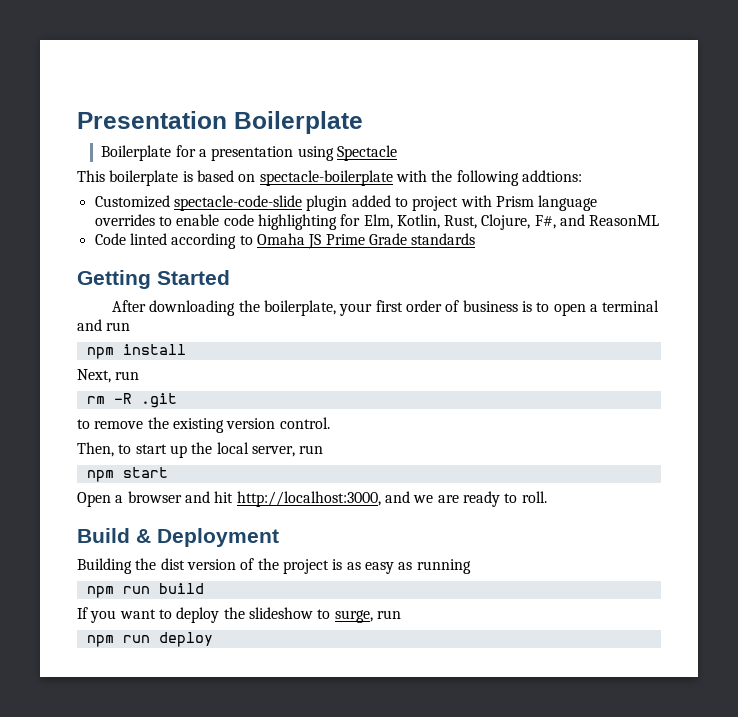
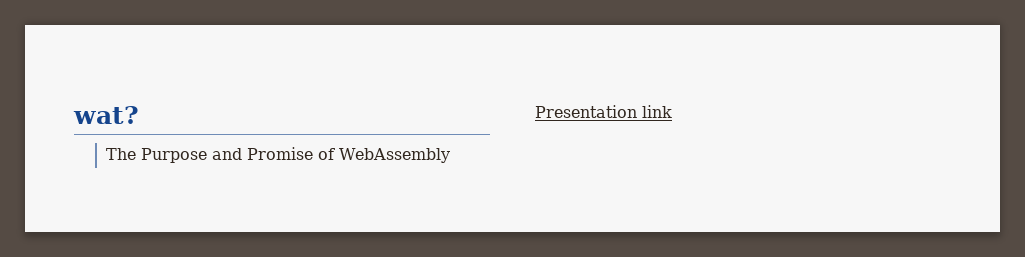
[77,111,363,134] [101,145,397,161] [77,170,582,186] [94,195,598,211] [94,214,660,230] [94,233,476,249] [77,270,230,289] [112,300,660,316] [77,319,131,331] [86,344,186,359] [77,369,140,383] [86,393,177,408] [77,417,330,433] [77,442,324,458] [86,467,168,482] [77,491,547,507] [77,528,279,547] [77,558,471,574] [86,583,204,598] [77,607,401,623] [86,632,213,647] Presentation Boilerplate // Boilerplate for a presentation using Spectacle // This boilerplate is based on spectacle-boilerplate with the following addtions: // Customized spectacle-code-slide plugin added to project with Prism language overrides to enable code highlighting for Elm, Kotlin, Rust, Clojure, F#, and ReasonML // Code linted according to Omaha JS Prime Grade standards // Getting Started // After downloading the boilerplate, your first order of business is to open a terminal and run // npm install // Next, run // rm -R .git // to remove the existing version control. // Then, to start up the local server, run // npm start // Open a browser and hit http://localhost:3000, and we are ready to roll. // Build & Deployment // Building the dist version of the project is as easy as running // npm run build // If you want to deploy the slideshow to surge, run // npm run deploy -> [73,106,139,124] [105,147,450,163] [535,105,672,118] wat? // The Purpose and Promise of WebAssembly // Presentation link

